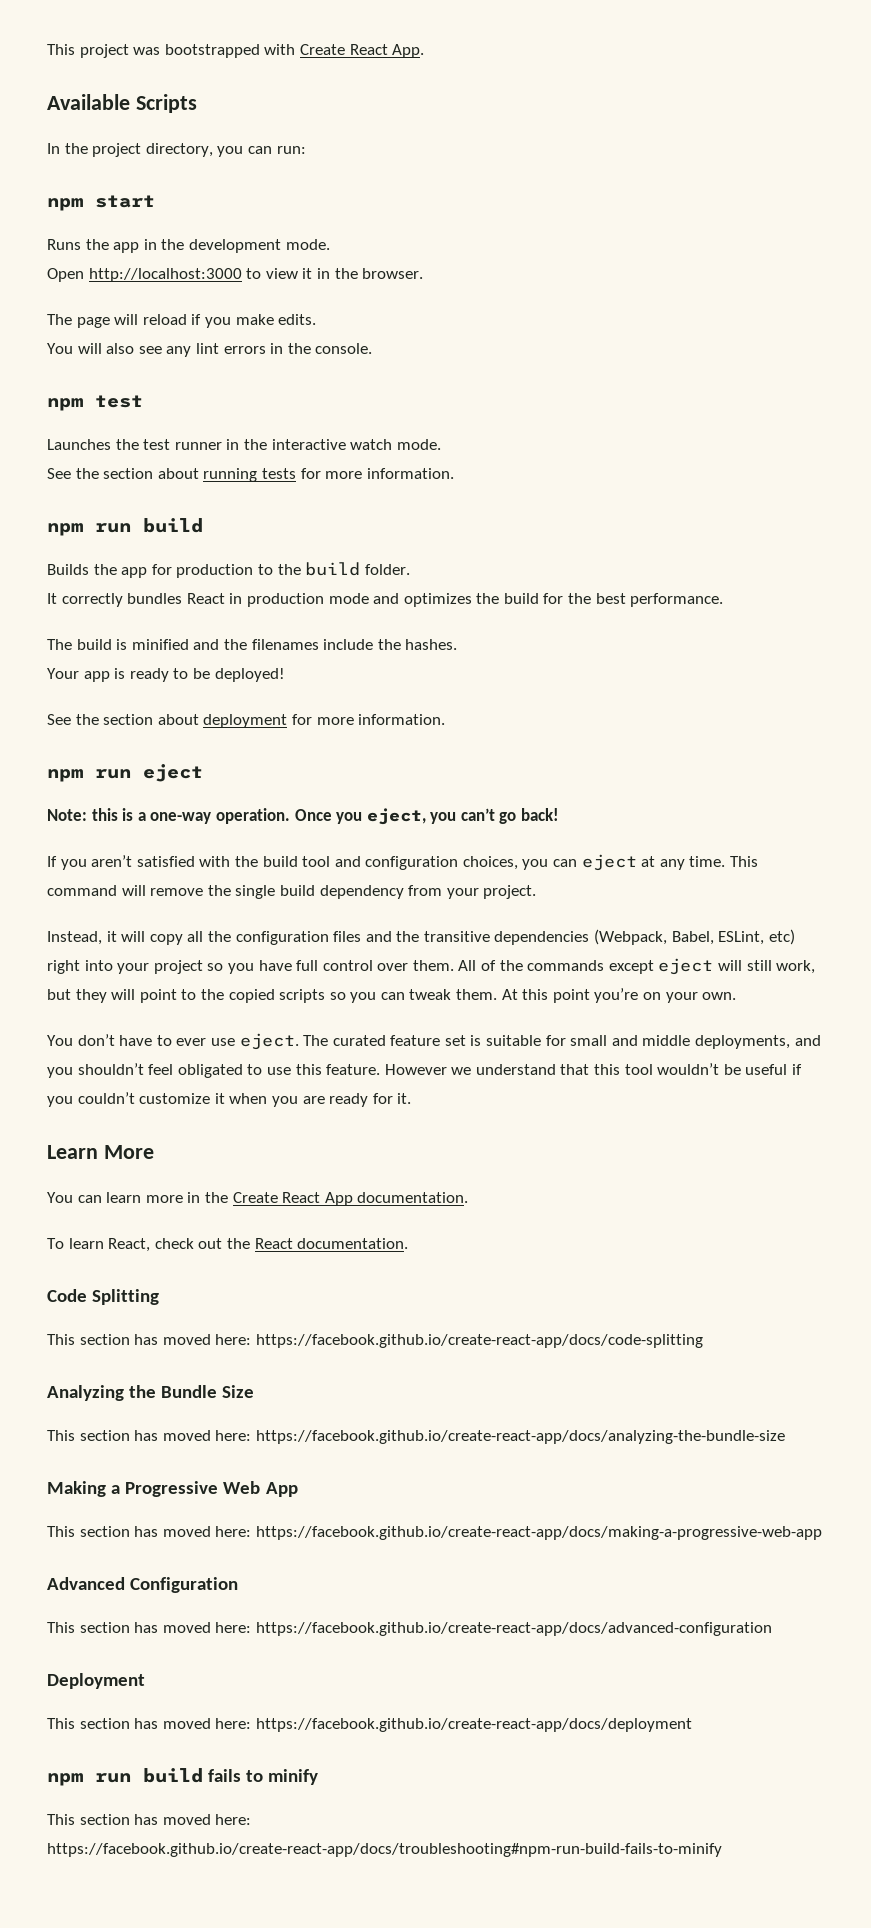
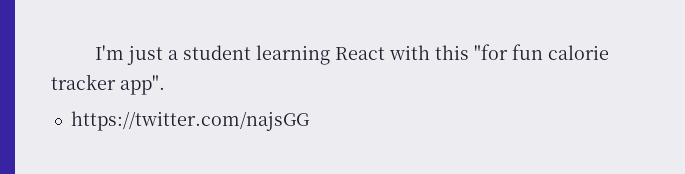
[47,44,425,58] [47,94,197,113] [47,143,306,157] [47,195,155,211] [47,239,330,253] [47,268,424,282] [47,314,317,328] [47,343,373,357] [47,395,143,411] [47,439,441,450] [47,468,454,482] [47,518,203,536] [47,562,410,578] [47,593,724,607] [47,639,458,650] [47,668,285,682] [47,714,446,728] [47,764,203,782] [47,808,560,825] [47,854,759,871] [47,885,537,899] [47,929,795,945] [47,958,816,975] [47,988,737,1003] [47,1033,821,1050] [47,1063,803,1078] [47,1092,412,1107] [47,1145,154,1159] [47,1192,469,1206] [47,1238,409,1252] [47,1289,160,1305] [47,1334,703,1348] [47,1385,255,1401] [47,1430,785,1444] [47,1481,298,1497] [47,1526,822,1540] [47,1577,239,1593] [47,1622,772,1636] [47,1673,145,1689] [47,1718,692,1732] [47,1768,319,1786] [47,1814,252,1825] [47,1843,722,1857] This project was bootstrapped with Create React App. // Available Scripts // In the project directory, you can run: // npm start // Runs the app in the development mode. // Open http://localhost:3000 to view it in the browser. // The page will reload if you make edits. // You will also see any lint errors in the console. // npm test // Launches the test runner in the interactive watch mode. // See the section about running tests for more information. // npm run build // Builds the app for production to the build folder. // It correctly bundles React in production mode and optimizes the build for the best performance. // The build is minified and the filenames include the hashes. // Your app is ready to be deployed! // See the section about deployment for more information. // npm run eject // Note: this is a one-way operation. Once you eject, you can’t go back! // If you aren’t satisfied with the build tool and configuration choices, you can eject at any time. This command will remove the single build dependency from your project. // Instead, it will copy all the configuration files and the transitive dependencies (Webpack, Babel, ESLint, etc) right into your project so you have full control over them. All of the commands except eject will still work, but they will point to the copied scripts so you can tweak them. At this point you’re on your own. // You don’t have to ever use eject. The curated feature set is suitable for small and middle deployments, and you shouldn’t feel obligated to use this feature. However we understand that this tool wouldn’t be useful if you couldn’t customize it when you are ready for it. // Learn More // You can learn more in the Create React App documentation. // To learn React, check out the React documentation. // Code Splitting // This section has moved here: https://facebook.github.io/create-react-app/docs/code-splitting // Analyzing the Bundle Size // This section has moved here: https://facebook.github.io/create-react-app/docs/analyzing-the-bundle-size // Making a Progressive Web App // This section has moved here: https://facebook.github.io/create-react-app/docs/making-a-progressive-web-app // Advanced Configuration // This section has moved here: https://facebook.github.io/create-react-app/docs/advanced-configuration // Deployment // This section has moved here: https://facebook.github.io/create-react-app/docs/deployment // npm run build fails to minify // This section has moved here: https://facebook.github.io/create-react-app/docs/troubleshooting#npm-run-build-fails-to-minify -> [94,44,609,65] [51,74,165,95] [70,111,310,131] I'm just a student learning React with this "for fun calorie tracker app". // https://twitter.com/najsGG

